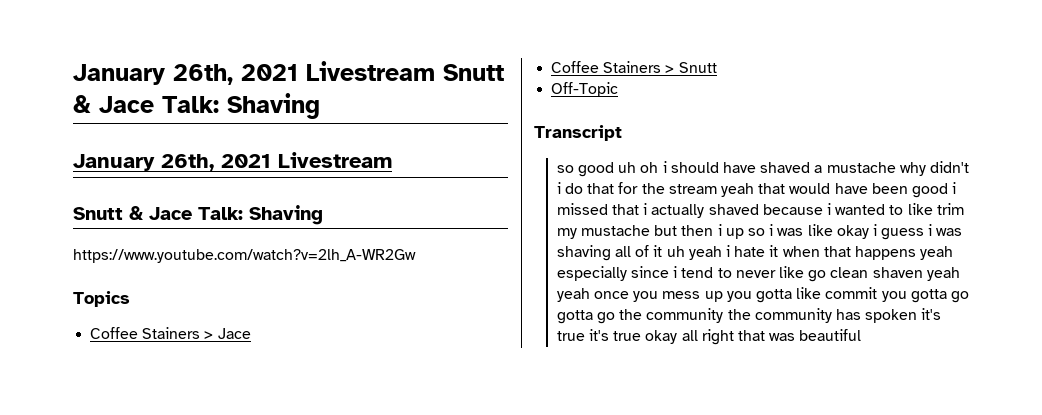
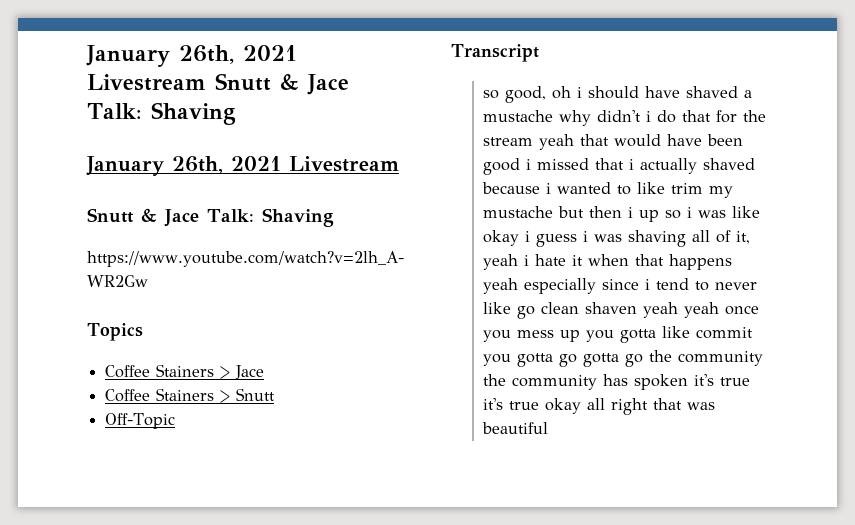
[578,162,637,177] good uh -> [505,86,547,103] good,
[653,245,685,257] it uh -> [736,231,751,244] it,

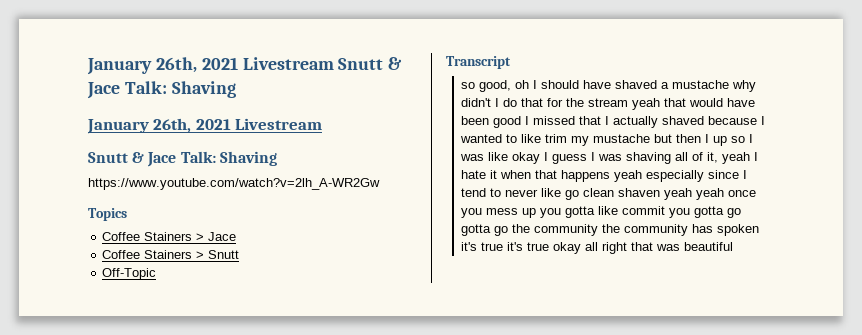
[577,87,583,98] i -> [533,80,538,89] I
[646,111,652,122] i -> [495,98,500,107] I
[526,159,532,170] i -> [525,116,530,125] I
[629,159,635,170] i -> [605,116,610,125] I
[546,183,552,194] i -> [761,116,766,125] I
[628,207,634,218] i -> [705,134,710,143] I
[687,207,693,218] i -> [749,134,754,143] I
[525,231,589,247] i guess i -> [544,152,596,164] I guess I
[524,255,530,266] i -> [754,152,759,161] I
[645,279,651,290] i -> [743,170,748,179] I

